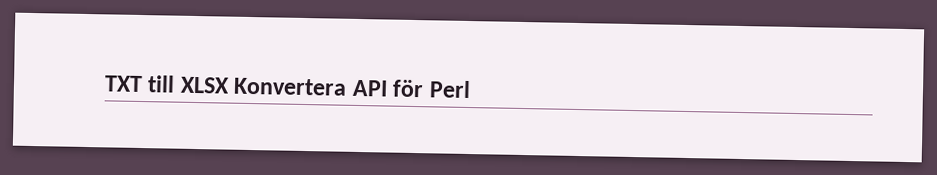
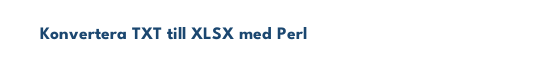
(104, 84) none -> [40,27,127,40] Konvertera
[233,77,425,98] Konvertera API för -> [239,26,272,40] med

